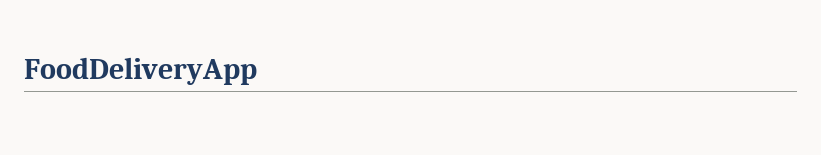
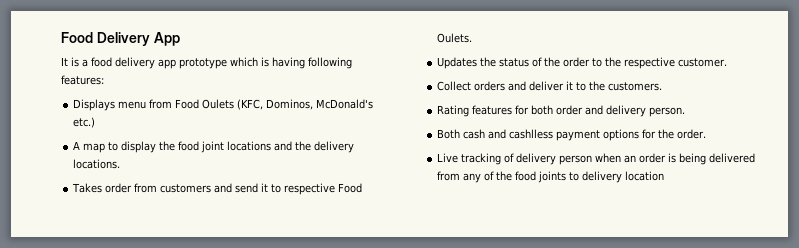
[24,57,257,85] FoodDeliveryApp -> [61,32,180,46] [61,57,352,69] [61,75,104,85] [73,99,374,111] [73,117,96,128] [73,141,355,153] [73,159,121,169] [72,183,363,195] [437,33,473,43] [437,57,728,69] [437,81,663,91] [437,105,686,117] [437,129,707,141] [437,153,756,165] [437,171,665,183] Food Delivery App // It is a food delivery app prototype which is having following features: // Displays menu from Food Oulets (KFC, Dominos, McDonald's etc.) // A map to display the food joint locations and the delivery locations. // Takes order from customers and send it to respective Food Oulets. // Updates the status of the order to the respective customer. // Collect orders and deliver it to the customers. // Rating features for both order and delivery person. // Both cash and cashlless payment options for the order. // Live tracking of delivery person when an order is being delivered from any of the food joints to delivery location

